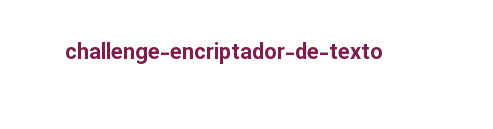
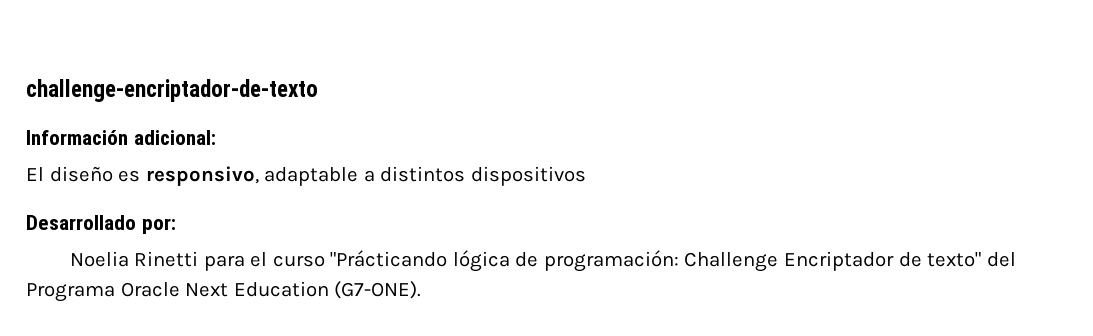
(383, 53) none -> [26,130,216,145] [26,166,586,186] [26,215,176,234] [69,250,1016,272] [26,281,422,302] // Información adicional: // El diseño es responsivo, adaptable a distintos dispositivos // Desarrollado por: // Noelia Rinetti para el curso "Prácticando lógica de programación: Challenge Encriptador de texto" del Programa Oracle Next Education (G7-ONE).

